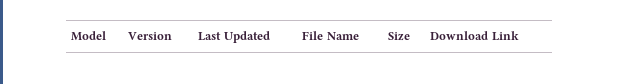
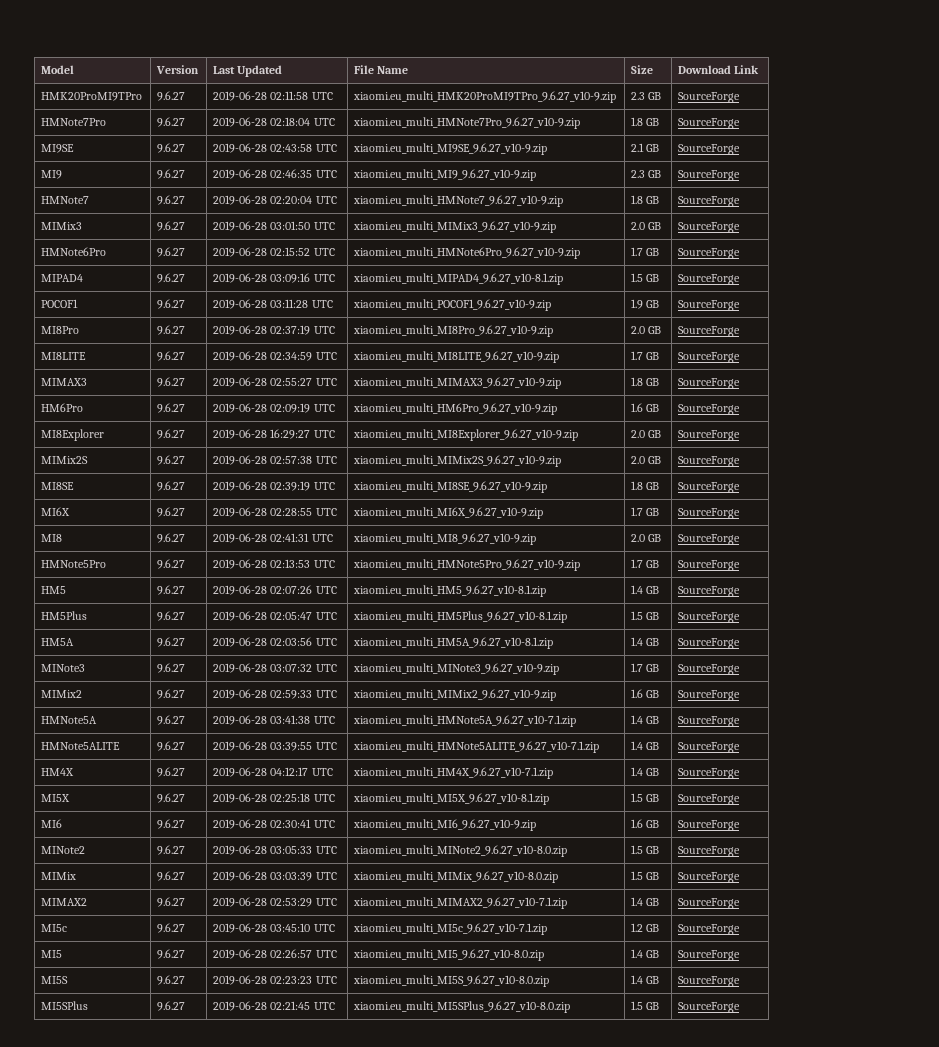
(519, 36) none -> [41,92,143,101] [157,91,186,101] [213,91,333,101] [353,91,617,103] [631,92,662,100] [678,92,741,103] [41,118,107,126] [157,117,186,127] [213,117,335,127] [353,117,581,129] [631,117,660,126] [678,118,741,129] [41,144,75,153] [157,143,186,153] [213,143,337,153] [353,143,548,155] [631,143,660,152] [678,144,741,155] [41,170,63,179] [157,169,186,179] [213,169,337,179] [353,169,537,181] [631,170,662,178] [678,170,741,181] [41,196,90,204] [157,195,186,205] [213,195,337,205] [353,195,564,207] [631,195,660,204] [678,196,741,207] [41,222,83,230] [157,221,186,231] [213,221,335,231] [353,221,557,233] [631,222,662,230] [678,222,741,233] [41,247,107,256] [157,247,186,257] [213,247,335,257] [353,247,581,259] [631,247,660,256] [678,248,741,259] [41,274,84,282] [157,273,186,283] [213,273,335,283] [353,273,564,285] [631,273,660,282] [678,274,741,285] [41,299,79,308] [157,299,186,309] [213,299,333,309] [353,299,552,311] [631,299,660,309] [678,300,741,311] [41,326,80,334] [157,325,186,335] [213,325,335,335] [353,325,554,337] [631,326,662,334] [678,326,741,337] [41,352,87,360] [157,351,186,361] [213,351,337,361] [353,351,560,363] [631,351,660,360] [678,352,741,363] [41,378,88,386] [157,377,186,387] [213,377,337,387] [353,377,562,389] [631,377,660,386] [678,378,741,389] [41,403,84,412] [157,403,186,413] [213,403,335,413] [353,403,558,415] [631,403,660,412] [678,404,741,415] [41,429,105,441] [157,429,186,439] [213,429,335,439] [353,429,579,441] [631,430,662,438] [678,430,741,441] [41,456,89,464] [157,455,186,465] [213,455,337,465] [353,455,562,467] [631,456,662,464] [678,456,741,467] [41,482,75,490] [157,481,186,491] [213,481,335,491] [353,481,548,493] [631,481,660,490] [678,482,741,493] [41,507,71,516] [157,507,186,517] [213,507,337,517] [353,507,544,519] [631,507,660,516] [678,508,741,519] [41,534,63,542] [157,533,186,543] [213,533,333,543] [353,533,537,545] [631,534,662,542] [678,534,741,545] [41,560,107,568] [157,559,186,569] [213,559,335,569] [353,559,581,571] [631,559,660,568] [678,560,741,571] [41,586,67,594] [157,585,186,595] [213,585,337,595] [353,585,547,597] [631,585,660,594] [678,586,741,597] [41,611,88,620] [157,611,186,621] [213,611,337,621] [353,611,568,623] [631,611,660,620] [678,612,741,623] [41,638,75,646] [157,637,186,647] [213,637,337,647] [353,637,554,649] [631,637,660,646] [678,638,741,649] [41,664,86,672] [157,663,186,673] [213,663,337,673] [353,663,560,675] [631,663,660,672] [678,664,741,675] [41,690,83,698] [157,689,186,699] [213,689,337,699] [353,689,557,701] [631,689,660,698] [678,690,741,701] [41,716,98,724] [157,715,186,725] [213,715,335,725] [353,715,577,727] [631,715,660,724] [678,716,741,727] [41,742,121,750] [157,741,186,751] [213,741,337,751] [353,741,600,753] [631,741,660,750] [678,742,741,753] [41,768,75,776] [157,767,186,777] [213,767,333,777] [353,767,554,779] [631,767,660,776] [678,768,741,779] [41,794,71,802] [157,793,186,803] [213,793,335,803] [353,793,550,805] [631,793,660,802] [678,794,741,805] [41,819,63,828] [157,819,186,829] [213,819,335,829] [353,819,537,831] [631,819,660,828] [678,820,741,831] [41,846,86,854] [157,845,186,855] [213,845,337,855] [353,845,568,857] [631,845,660,854] [678,846,741,857] [41,872,77,880] [157,871,186,881] [213,871,337,881] [353,871,559,883] [631,871,660,880] [678,872,741,883] [41,898,88,906] [157,897,186,907] [213,897,337,907] [353,897,568,909] [631,897,660,906] [678,898,741,909] [41,924,68,932] [157,923,186,933] [213,923,335,933] [353,923,548,935] [631,923,660,932] [678,924,741,935] [41,950,63,958] [157,949,186,959] [213,949,337,959] [353,949,545,961] [631,949,660,958] [678,950,741,961] [41,976,69,984] [157,975,186,985] [213,975,337,985] [353,975,550,987] [631,975,660,984] [678,976,741,987] [41,1001,89,1010] [157,1001,186,1011] [213,1001,335,1011] [353,1001,571,1013] [631,1001,660,1010] [678,1002,741,1013] // HMK20ProMI9TPro | 9.6.27 | 2019-06-28 02:11:58 UTC | xiaomi.eu_multi_HMK20ProMI9TPro_9.6.27_v10-9.zip | 2.3 GB | SourceForge // HMNote7Pro | 9.6.27 | 2019-06-28 02:18:04 UTC | xiaomi.eu_multi_HMNote7Pro_9.6.27_v10-9.zip | 1.8 GB | SourceForge // MI9SE | 9.6.27 | 2019-06-28 02:43:58 UTC | xiaomi.eu_multi_MI9SE_9.6.27_v10-9.zip | 2.1 GB | SourceForge // MI9 | 9.6.27 | 2019-06-28 02:46:35 UTC | xiaomi.eu_multi_MI9_9.6.27_v10-9.zip | 2.3 GB | SourceForge // HMNote7 | 9.6.27 | 2019-06-28 02:20:04 UTC | xiaomi.eu_multi_HMNote7_9.6.27_v10-9.zip | 1.8 GB | SourceForge // MIMix3 | 9.6.27 | 2019-06-28 03:01:50 UTC | xiaomi.eu_multi_MIMix3_9.6.27_v10-9.zip | 2.0 GB | SourceForge // HMNote6Pro | 9.6.27 | 2019-06-28 02:15:52 UTC | xiaomi.eu_multi_HMNote6Pro_9.6.27_v10-9.zip | 1.7 GB | SourceForge // MIPAD4 | 9.6.27 | 2019-06-28 03:09:16 UTC | xiaomi.eu_multi_MIPAD4_9.6.27_v10-8.1.zip | 1.5 GB | SourceForge // POCOF1 | 9.6.27 | 2019-06-28 03:11:28 UTC | xiaomi.eu_multi_POCOF1_9.6.27_v10-9.zip | 1.9 GB | SourceForge // MI8Pro | 9.6.27 | 2019-06-28 02:37:19 UTC | xiaomi.eu_multi_MI8Pro_9.6.27_v10-9.zip | 2.0 GB | SourceForge // MI8LITE | 9.6.27 | 2019-06-28 02:34:59 UTC | xiaomi.eu_multi_MI8LITE_9.6.27_v10-9.zip | 1.7 GB | SourceForge // MIMAX3 | 9.6.27 | 2019-06-28 02:55:27 UTC | xiaomi.eu_multi_MIMAX3_9.6.27_v10-9.zip | 1.8 GB | SourceForge // HM6Pro | 9.6.27 | 2019-06-28 02:09:19 UTC | xiaomi.eu_multi_HM6Pro_9.6.27_v10-9.zip | 1.6 GB | SourceForge // MI8Explorer | 9.6.27 | 2019-06-28 16:29:27 UTC | xiaomi.eu_multi_MI8Explorer_9.6.27_v10-9.zip | 2.0 GB | SourceForge // MIMix2S | 9.6.27 | 2019-06-28 02:57:38 UTC | xiaomi.eu_multi_MIMix2S_9.6.27_v10-9.zip | 2.0 GB | SourceForge // MI8SE | 9.6.27 | 2019-06-28 02:39:19 UTC | xiaomi.eu_multi_MI8SE_9.6.27_v10-9.zip | 1.8 GB | SourceForge // MI6X | 9.6.27 | 2019-06-28 02:28:55 UTC | xiaomi.eu_multi_MI6X_9.6.27_v10-9.zip | 1.7 GB | SourceForge // MI8 | 9.6.27 | 2019-06-28 02:41:31 UTC | xiaomi.eu_multi_MI8_9.6.27_v10-9.zip | 2.0 GB | SourceForge // HMNote5Pro | 9.6.27 | 2019-06-28 02:13:53 UTC | xiaomi.eu_multi_HMNote5Pro_9.6.27_v10-9.zip | 1.7 GB | SourceForge // HM5 | 9.6.27 | 2019-06-28 02:07:26 UTC | xiaomi.eu_multi_HM5_9.6.27_v10-8.1.zip | 1.4 GB | SourceForge // HM5Plus | 9.6.27 | 2019-06-28 02:05:47 UTC | xiaomi.eu_multi_HM5Plus_9.6.27_v10-8.1.zip | 1.5 GB | SourceForge // HM5A | 9.6.27 | 2019-06-28 02:03:56 UTC | xiaomi.eu_multi_HM5A_9.6.27_v10-8.1.zip | 1.4 GB | SourceForge // MINote3 | 9.6.27 | 2019-06-28 03:07:32 UTC | xiaomi.eu_multi_MINote3_9.6.27_v10-9.zip | 1.7 GB | SourceForge // MIMix2 | 9.6.27 | 2019-06-28 02:59:33 UTC | xiaomi.eu_multi_MIMix2_9.6.27_v10-9.zip | 1.6 GB | SourceForge // HMNote5A | 9.6.27 | 2019-06-28 03:41:38 UTC | xiaomi.eu_multi_HMNote5A_9.6.27_v10-7.1.zip | 1.4 GB | SourceForge // HMNote5ALITE | 9.6.27 | 2019-06-28 03:39:55 UTC | xiaomi.eu_multi_HMNote5ALITE_9.6.27_v10-7.1.zip | 1.4 GB | SourceForge // HM4X | 9.6.27 | 2019-06-28 04:12:17 UTC | xiaomi.eu_multi_HM4X_9.6.27_v10-7.1.zip | 1.4 GB | SourceForge // MI5X | 9.6.27 | 2019-06-28 02:25:18 UTC | xiaomi.eu_multi_MI5X_9.6.27_v10-8.1.zip | 1.5 GB | SourceForge // MI6 | 9.6.27 | 2019-06-28 02:30:41 UTC | xiaomi.eu_multi_MI6_9.6.27_v10-9.zip | 1.6 GB | SourceForge // MINote2 | 9.6.27 | 2019-06-28 03:05:33 UTC | xiaomi.eu_multi_MINote2_9.6.27_v10-8.0.zip | 1.5 GB | SourceForge // MIMix | 9.6.27 | 2019-06-28 03:03:39 UTC | xiaomi.eu_multi_MIMix_9.6.27_v10-8.0.zip | 1.5 GB | SourceForge // MIMAX2 | 9.6.27 | 2019-06-28 02:53:29 UTC | xiaomi.eu_multi_MIMAX2_9.6.27_v10-7.1.zip | 1.4 GB | SourceForge // MI5c | 9.6.27 | 2019-06-28 03:45:10 UTC | xiaomi.eu_multi_MI5c_9.6.27_v10-7.1.zip | 1.2 GB | SourceForge // MI5 | 9.6.27 | 2019-06-28 02:26:57 UTC | xiaomi.eu_multi_MI5_9.6.27_v10-8.0.zip | 1.4 GB | SourceForge // MI5S | 9.6.27 | 2019-06-28 02:23:23 UTC | xiaomi.eu_multi_MI5S_9.6.27_v10-8.0.zip | 1.4 GB | SourceForge // MI5SPlus | 9.6.27 | 2019-06-28 02:21:45 UTC | xiaomi.eu_multi_MI5SPlus_9.6.27_v10-8.0.zip | 1.5 GB | SourceForge

